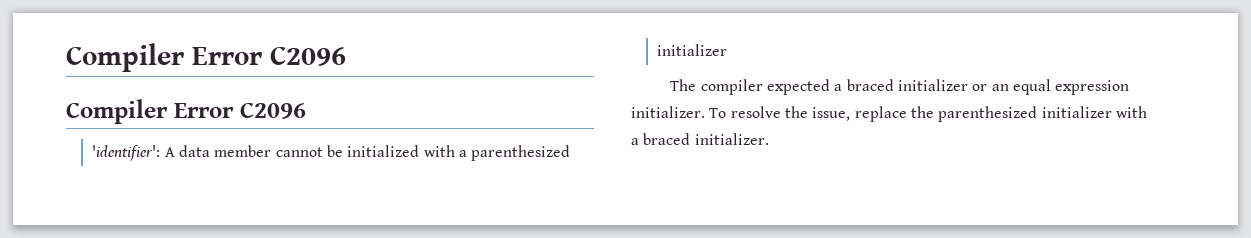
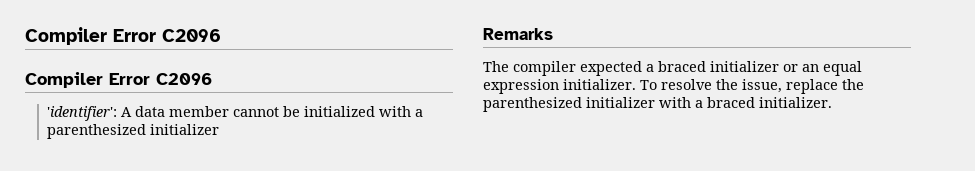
(728, 50) none -> [483,28,553,40] // Remarks

